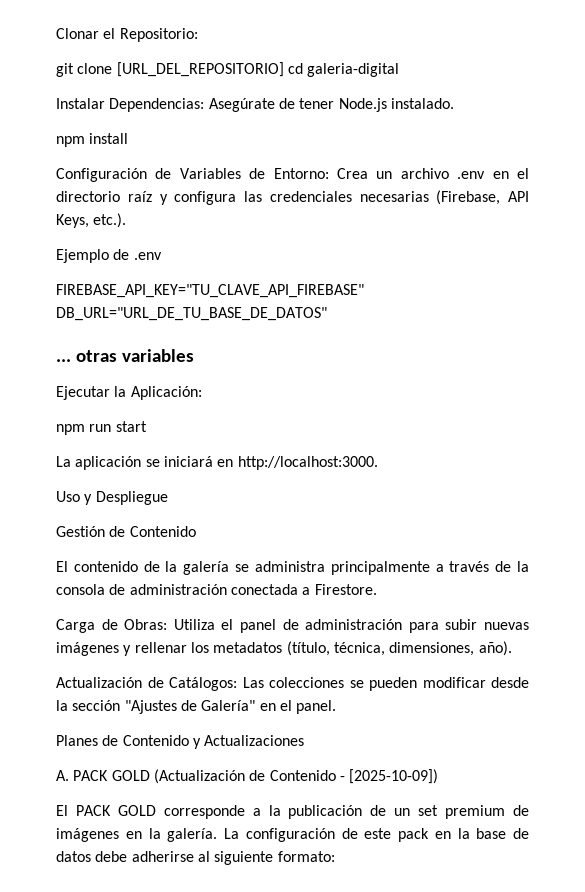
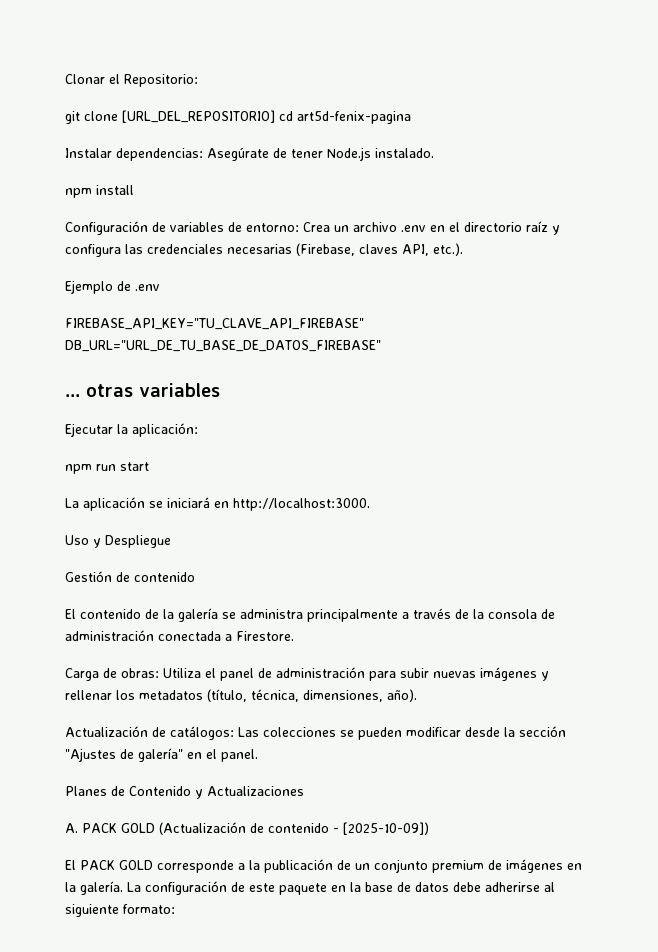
[307,63,400,77] galeria-digital -> [297,111,411,124] art5d-fenix-pagina
[109,98,205,112] Dependencias: -> [116,148,203,161] dependencias:
[179,168,329,179] Variables de Entorno: -> [170,222,299,232] variables de entorno:
[508,191,529,202] [56,214,89,228] API Keys, -> [359,244,429,256] claves API,
[56,307,327,321] DB_URL="URL_DE_TU_BASE_DE_DATOS" -> [65,340,381,352] DB_URL="URL_DE_TU_BASE_DE_DATOS_FIREBASE"
[130,386,202,400] Aplicación: -> [132,423,198,437] aplicación:
[129,526,196,537] Contenido -> [134,572,195,582] contenido
[124,619,168,630] Obras: -> [121,668,159,678] obras:
[169,677,237,691] Catálogos: -> [170,726,234,740] catálogos:
[201,700,256,711] Galería" -> [138,748,183,762] galería"
[269,770,336,781] Contenido -> [268,823,329,833] contenido
[418,805,439,816] set -> [374,859,428,873] conjunto
[398,828,429,842] pack -> [279,883,327,895] paquete

